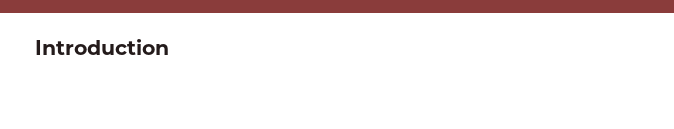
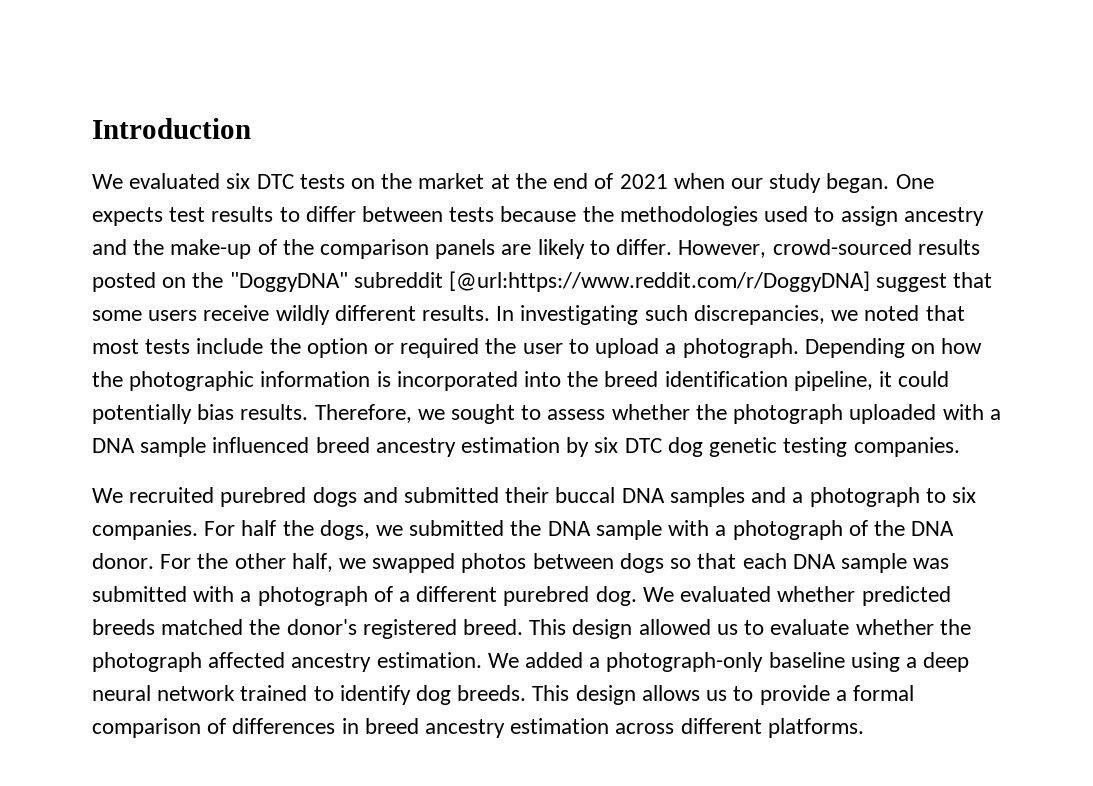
(169, 47) none -> [92,173,934,193] [92,206,984,226] [92,239,980,259] [92,271,993,292] [92,305,965,325] [92,338,983,358] [92,371,950,391] [92,404,1001,424] [92,437,960,457] [92,487,976,507] [92,520,955,540] [92,553,950,573] [92,586,951,606] [92,619,971,639] [92,652,970,672] [92,685,914,705] [92,718,864,738] // We evaluated six DTC tests on the market at the end of 2021 when our study began. One expects test results to differ between tests because the methodologies used to assign ancestry and the make-up of the comparison panels are likely to differ. However, crowd-sourced results posted on the "DoggyDNA" subreddit [@url:https://www.reddit.com/r/DoggyDNA] suggest that some users receive wildly different results. In investigating such discrepancies, we noted that most tests include the option or required the user to upload a photograph. Depending on how the photographic information is incorporated into the breed identification pipeline, it could potentially bias results. Therefore, we sought to assess whether the photograph uploaded with a DNA sample influenced breed ancestry estimation by six DTC dog genetic testing companies. // We recruited purebred dogs and submitted their buccal DNA samples and a photograph to six companies. For half the dogs, we submitted the DNA sample with a photograph of the DNA donor. For the other half, we swapped photos between dogs so that each DNA sample was submitted with a photograph of a different purebred dog. We evaluated whether predicted breeds matched the donor's registered breed. This design allowed us to evaluate whether the photograph affected ancestry estimation. We added a photograph-only baseline using a deep neural network trained to identify dog breeds. This design allows us to provide a formal comparison of differences in breed ancestry estimation across different platforms.

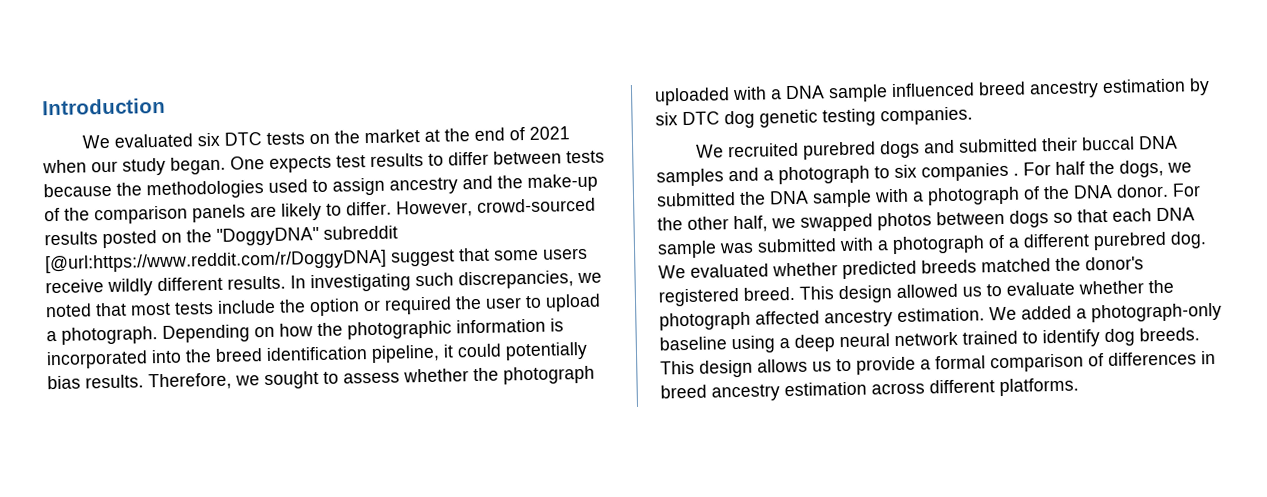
[92,520,198,540] companies. -> [921,162,1019,182] companies .

